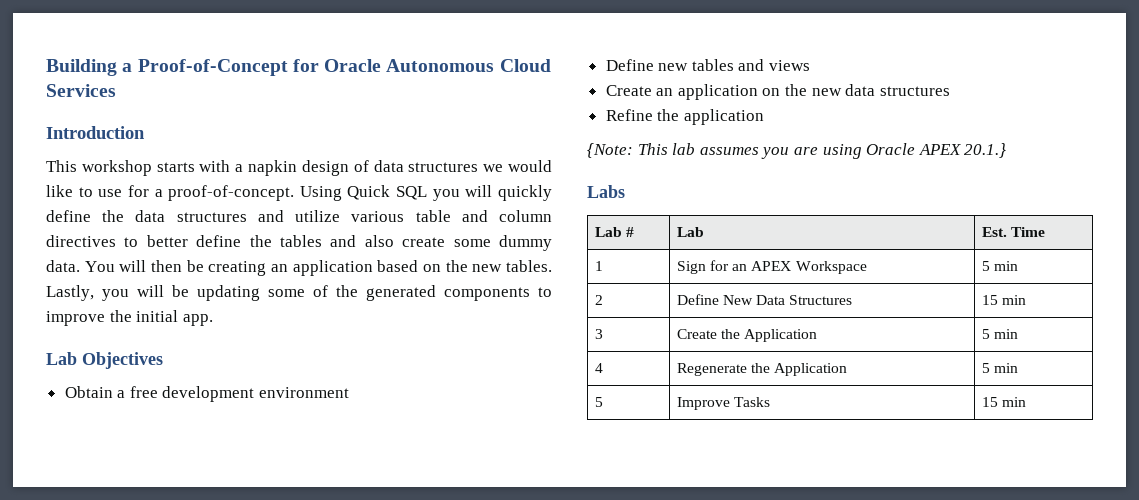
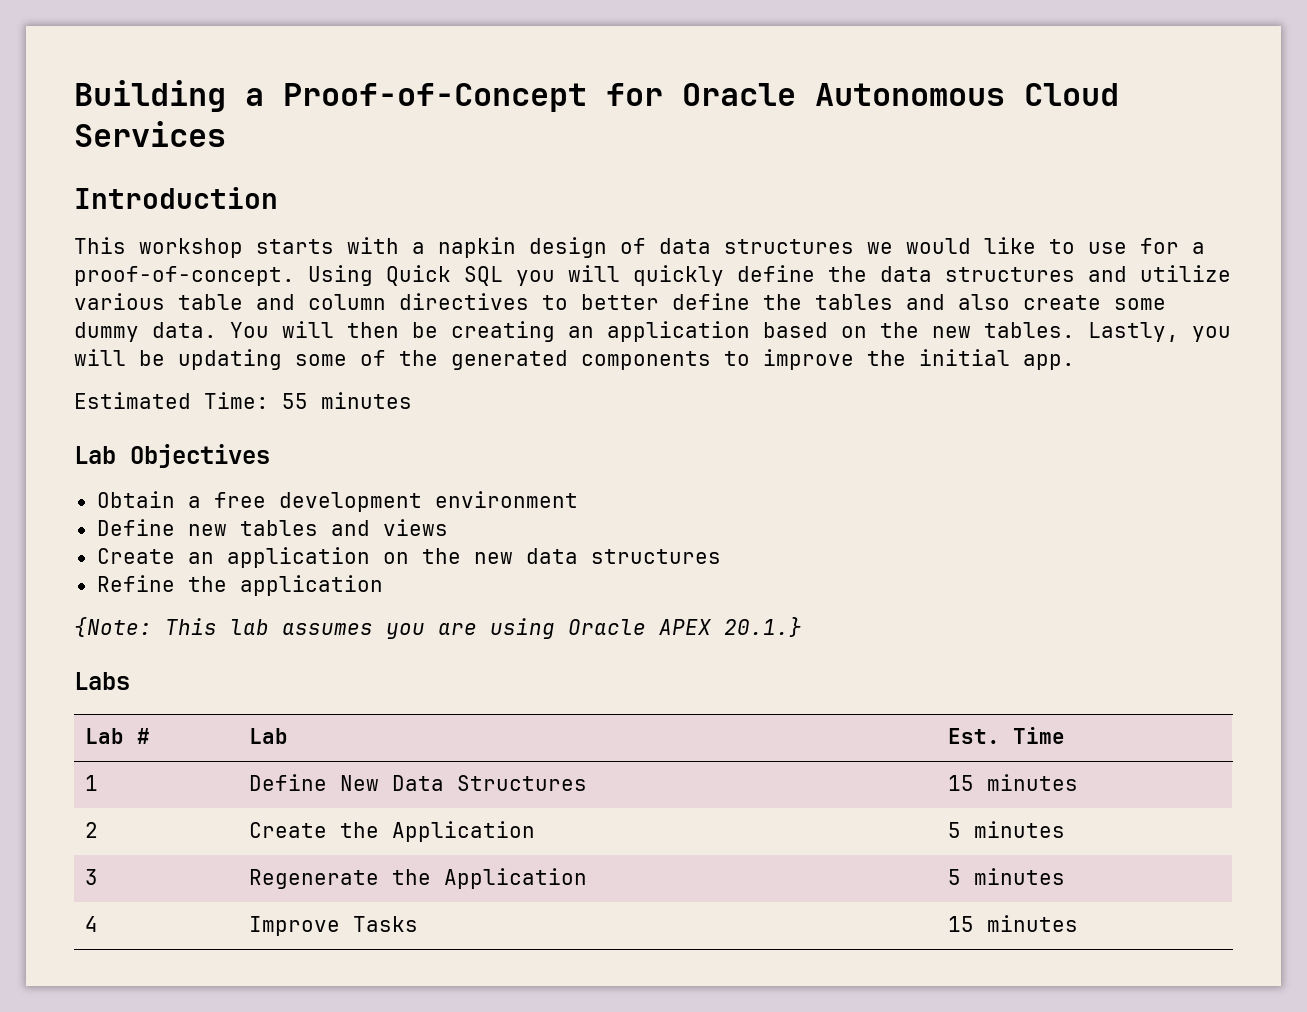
(213, 320) none -> [74,392,412,409] // Estimated Time: 55 minutes
[676,260,867,274] [981,261,1019,271] [594,295,603,305] | Sign for an APEX Workspace | 5 min // 2 -> (98, 783) none
[1002,295,1027,305] [594,329,603,339] min // 3 -> [986,774,1078,791] [84,822,98,838] minutes // 2
[994,329,1019,339] [594,363,603,373] min // 4 -> [973,821,1065,838] [84,869,98,885] minutes // 3
[994,363,1019,373] [594,397,603,407] min // 5 -> [973,868,1065,885] [84,916,98,932] minutes // 4
[1002,397,1027,407] min -> [986,915,1078,932] minutes

